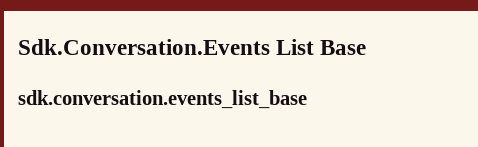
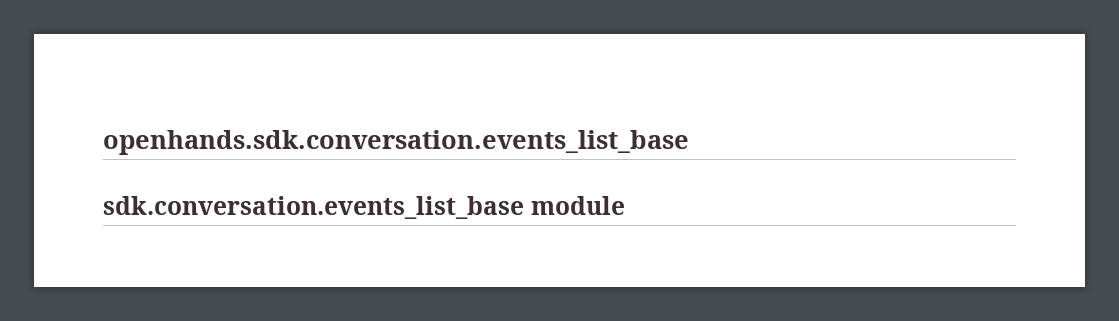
[18,39,367,55] Sdk.Conversation.Events List Base -> [103,130,689,155] openhands.sdk.conversation.events_list_base
(307, 99) none -> [530,196,625,215] module

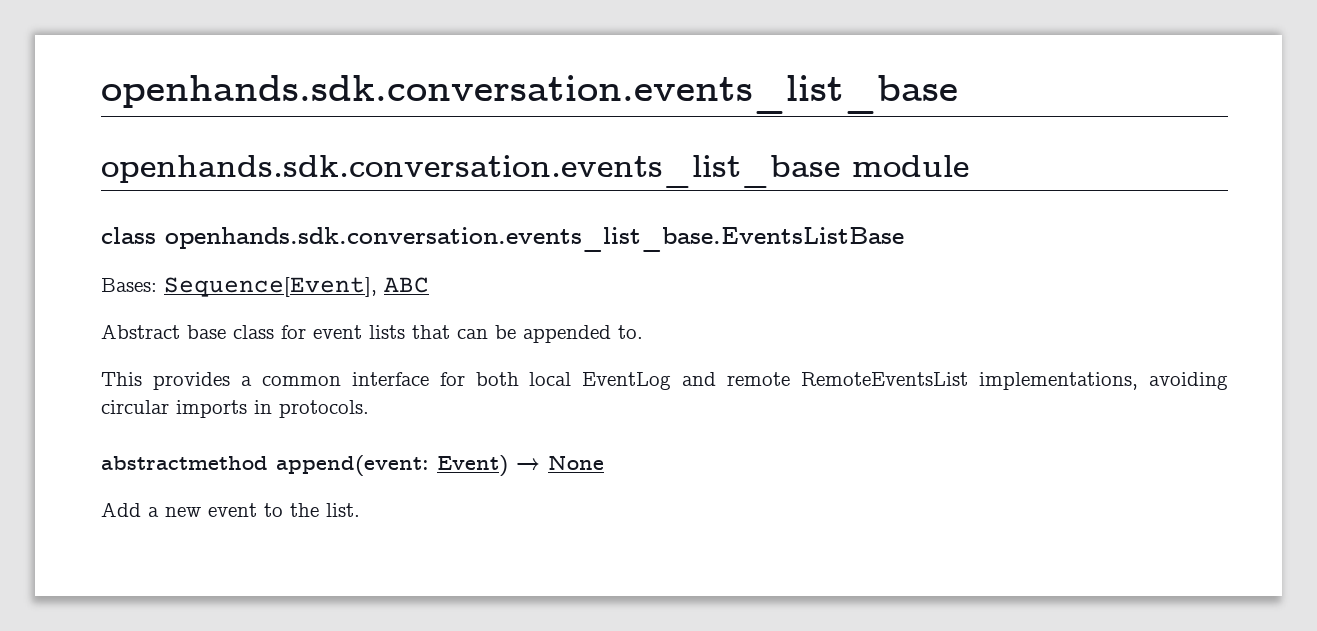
[103,196,524,219] sdk.conversation.events_list_base -> [101,155,840,188] openhands.sdk.conversation.events_list_base
(625, 205) none -> [101,227,904,252] [101,277,429,297] [101,324,643,343] [101,372,1228,390] [101,400,369,418] [101,455,604,477] [101,502,360,517] // class openhands.sdk.conversation.events_list_base.EventsListBase // Bases: Sequence[Event], ABC // Abstract base class for event lists that can be appended to. // This provides a common interface for both local EventLog and remote RemoteEventsList implementations, avoiding circular imports in protocols. // abstractmethod append(event: Event) → None // Add a new event to the list.

